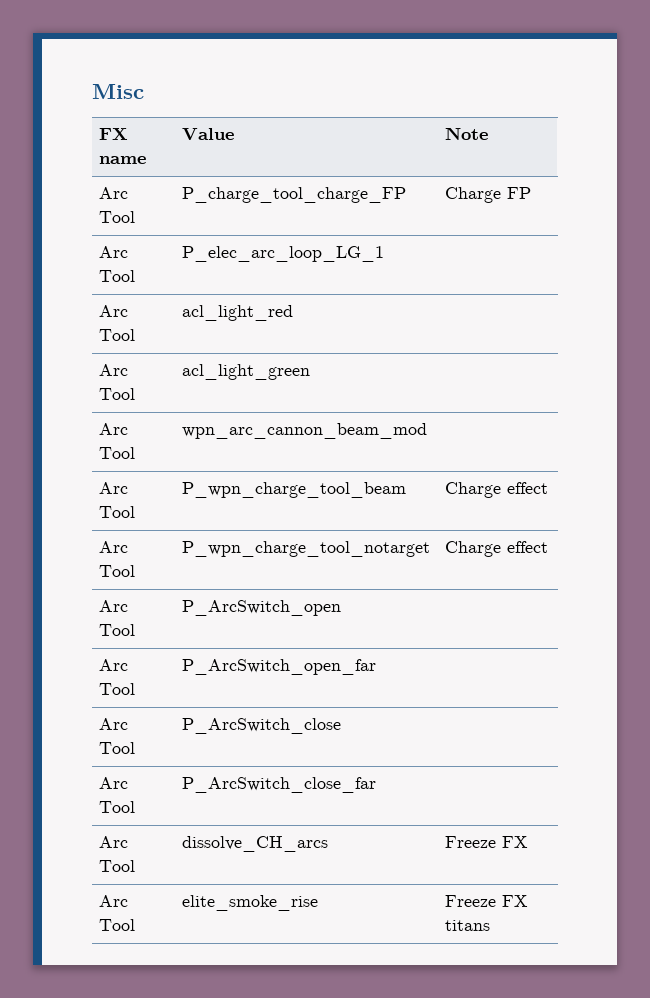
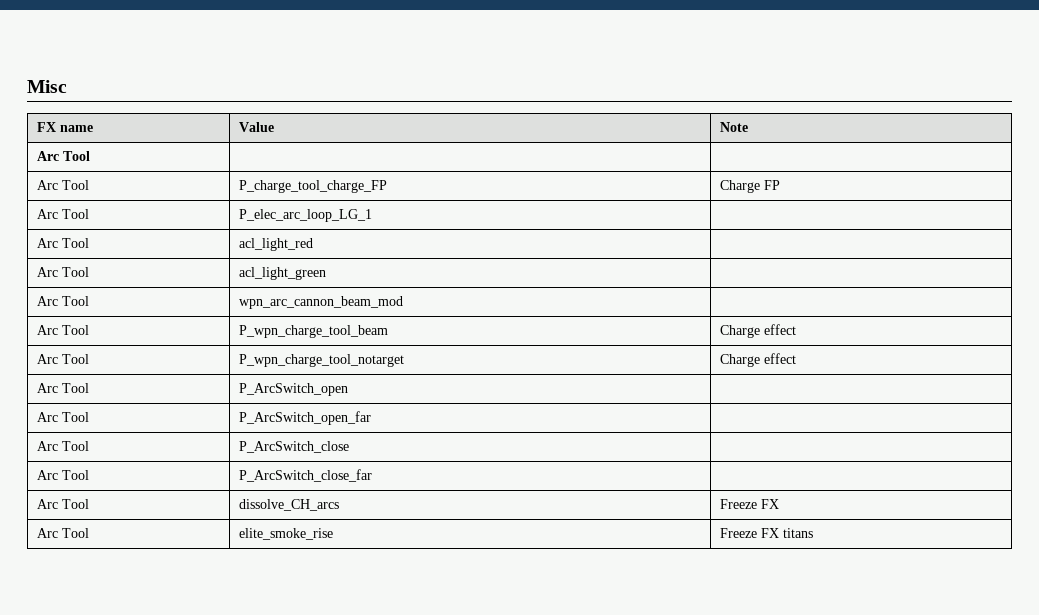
(489, 133) none -> [37,151,91,161] // Arc Tool | |

